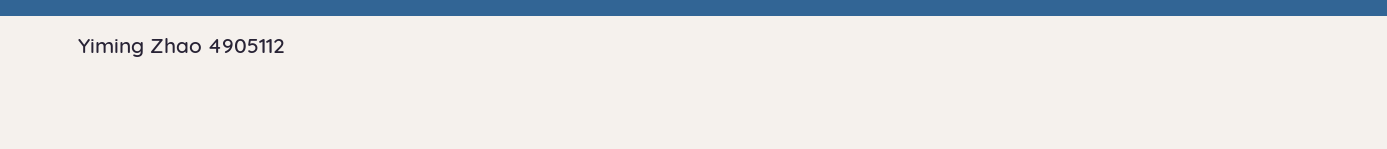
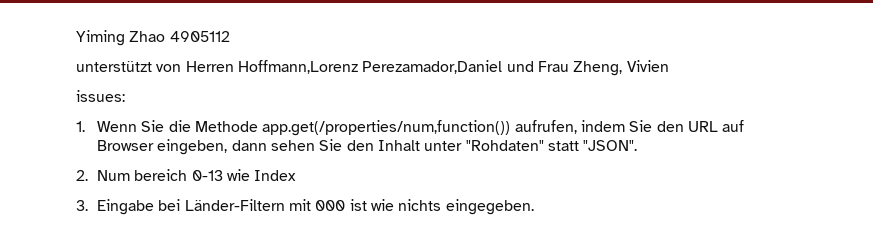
(285, 46) none -> [76,60,669,76] [76,90,125,102] [76,120,745,136] [96,139,638,155] [76,169,297,181] [76,199,534,215] // unterstützt von Herren Hoffmann,Lorenz Perezamador,Daniel und Frau Zheng, Vivien // issues: // 1. Wenn Sie die Methode app.get(/properties/num,function()) aufrufen, indem Sie den URL auf Browser eingeben, dann sehen Sie den Inhalt unter "Rohdaten" statt "JSON". // 2. Num bereich 0-13 wie Index // 3. Eingabe bei Länder-Filtern mit 000 ist wie nichts eingegeben.

